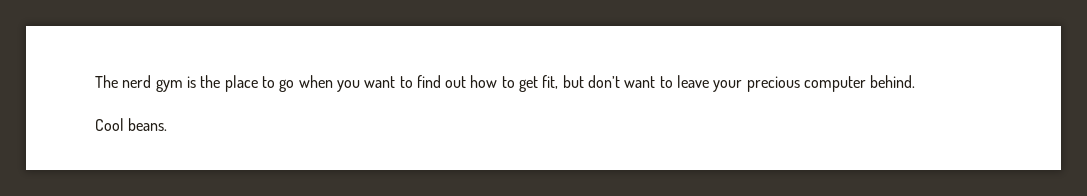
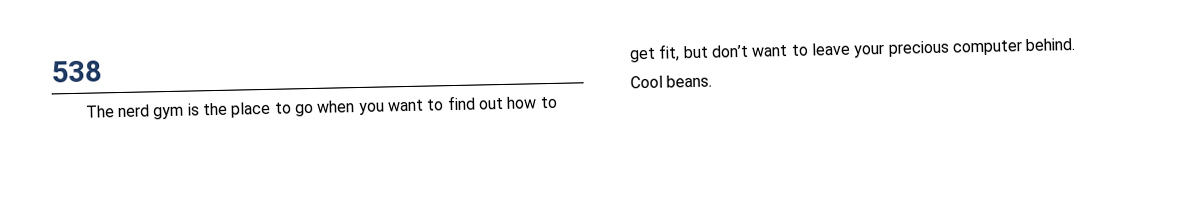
(95, 81) none -> [51,60,103,83] 538 //

